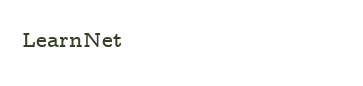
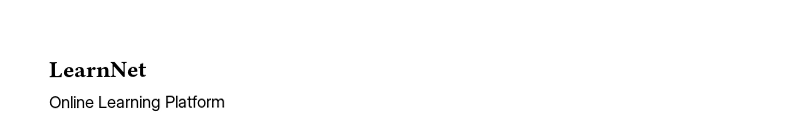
(122, 39) none -> [49,95,226,112] // Online Learning Platform

